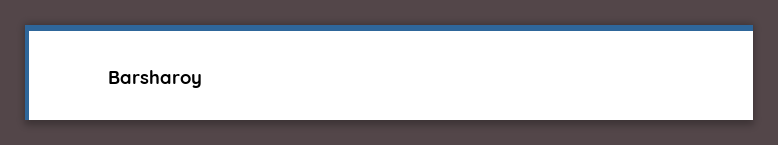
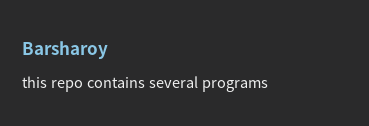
(202, 79) none -> [22,76,268,92] // this repo contains several programs

